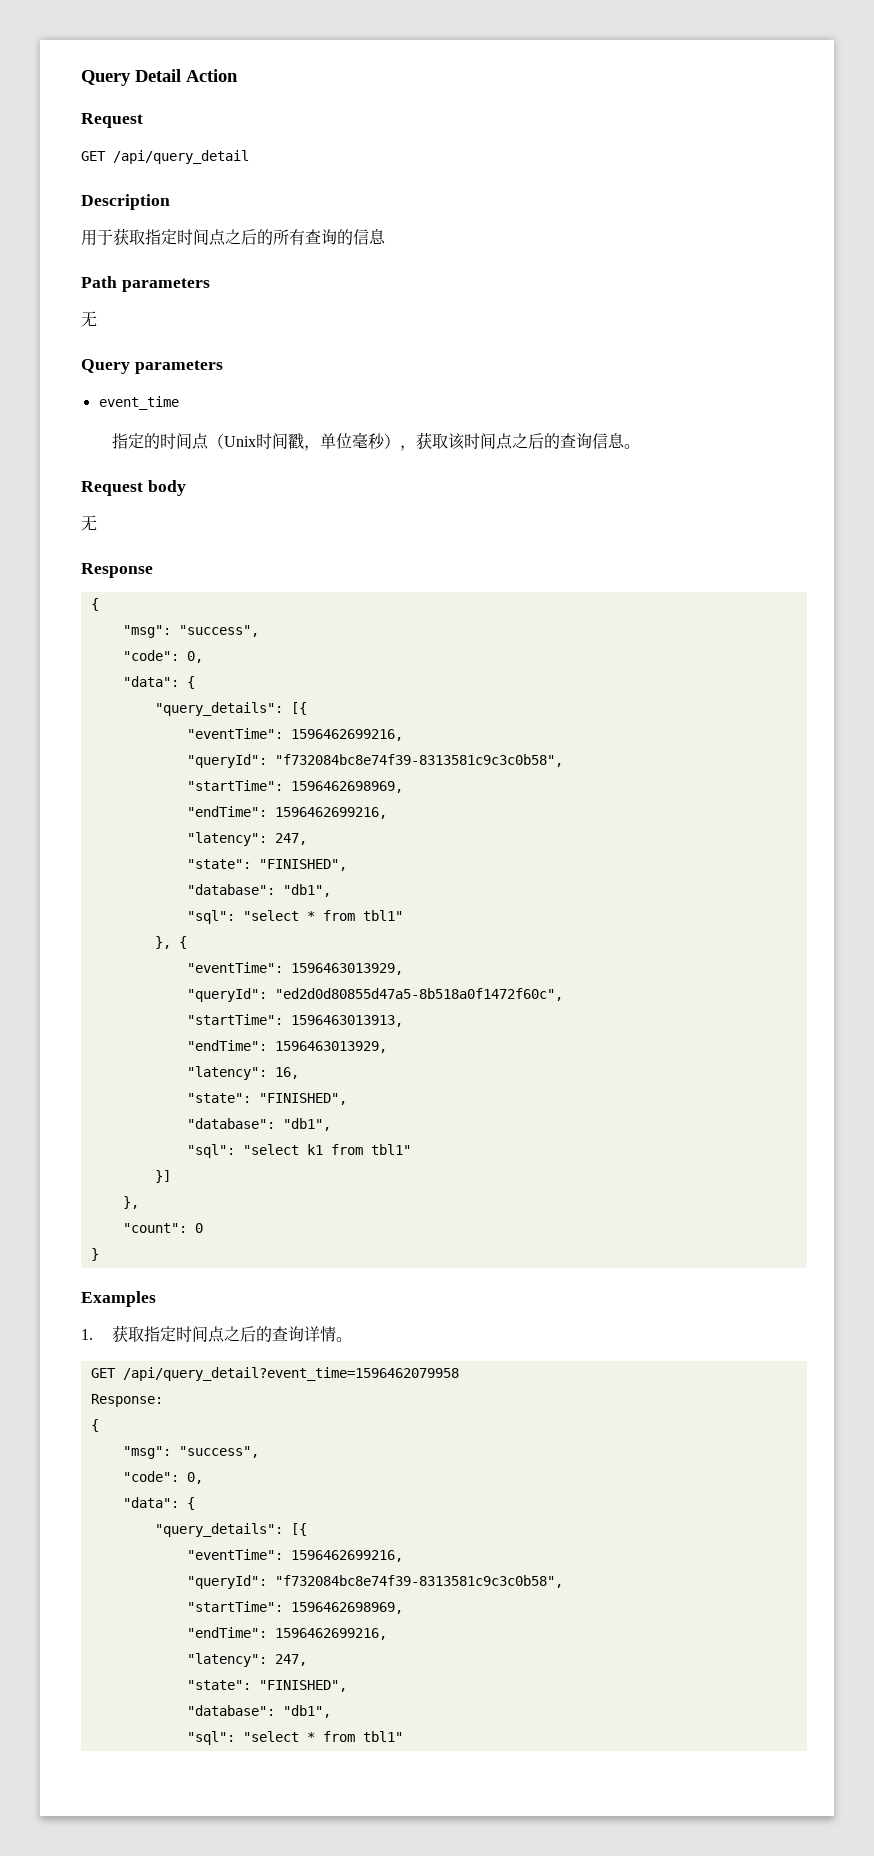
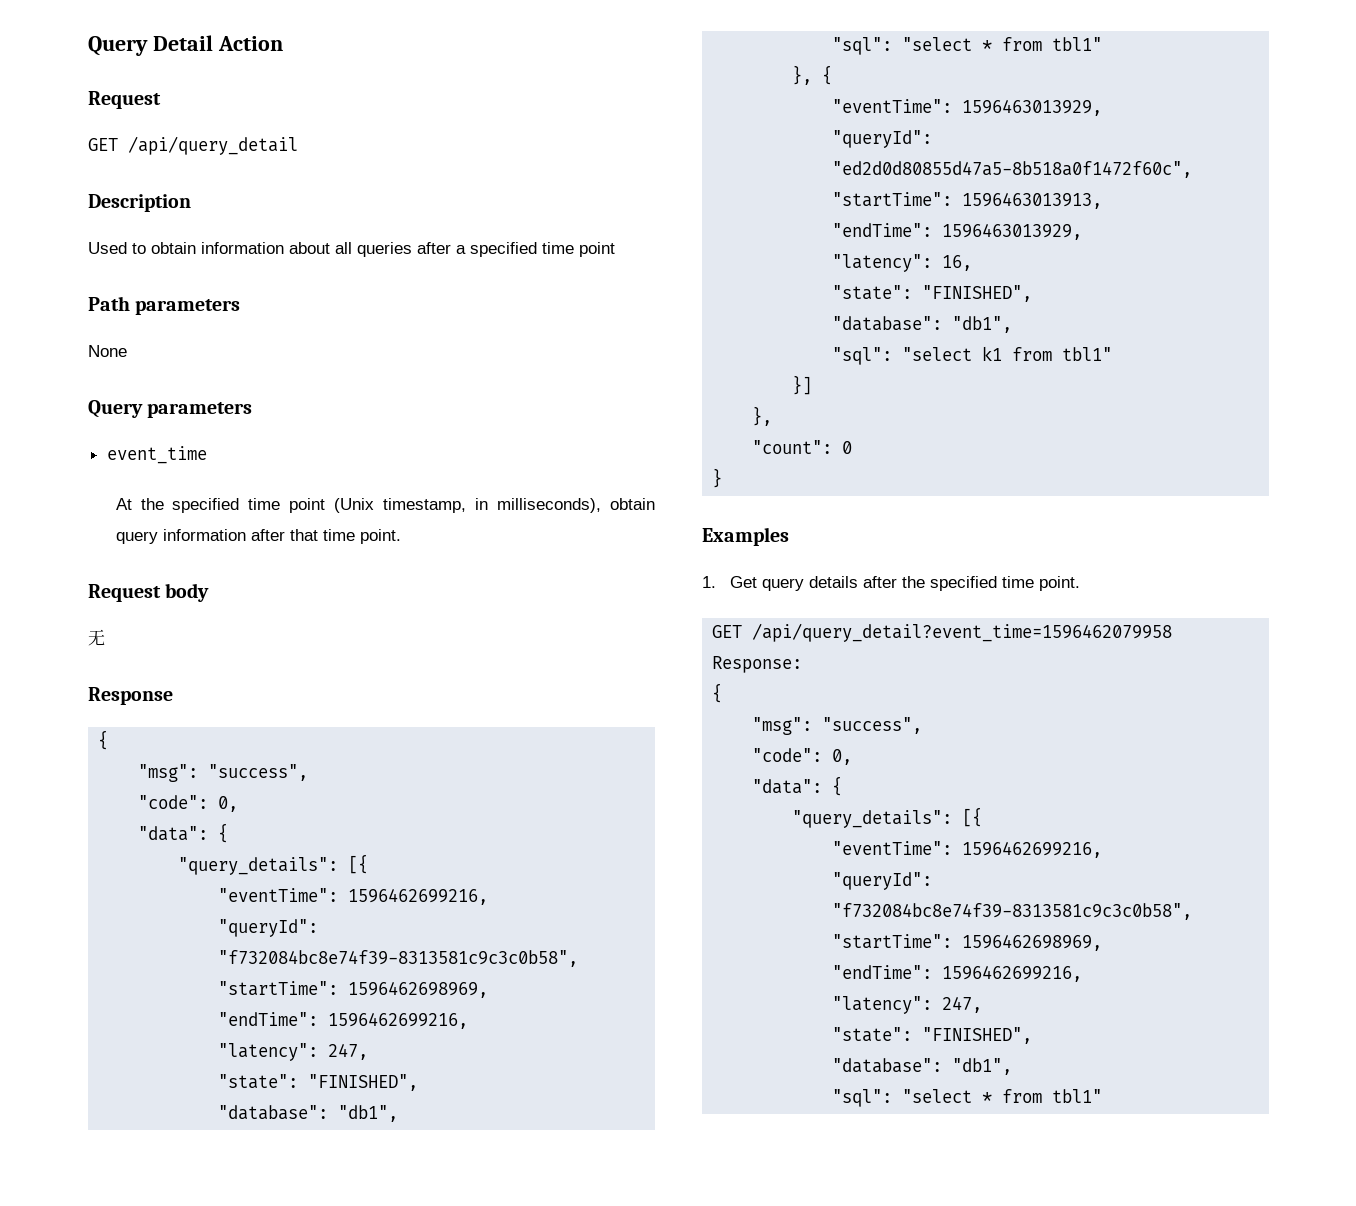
[81,228,386,246] 用于获取指定时间点之后的所有查询的信息 -> [88,242,615,257] Used to obtain information about all queries after a specified time point
[81,311,97,327] // 无 -> [88,345,127,357] // None
[112,432,641,451] 指定的时间点（Unix时间戳，单位毫秒），获取该时间点之后的查询信息。 -> [115,498,656,513] [115,529,401,544] At the specified time point (Unix timestamp, in milliseconds), obtain query information after that time point.
[112,1325,353,1343] 获取指定时间点之后的查询详情。 -> [729,576,1080,591] Get query details after the specified time point.

